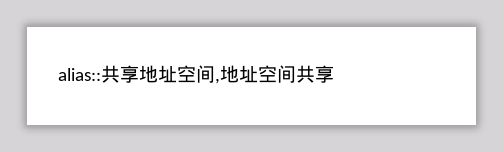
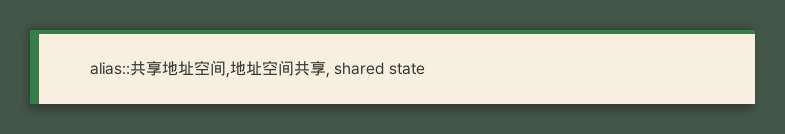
(334, 74) none -> [326,62,425,78] , shared state

